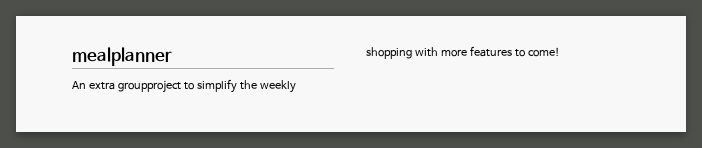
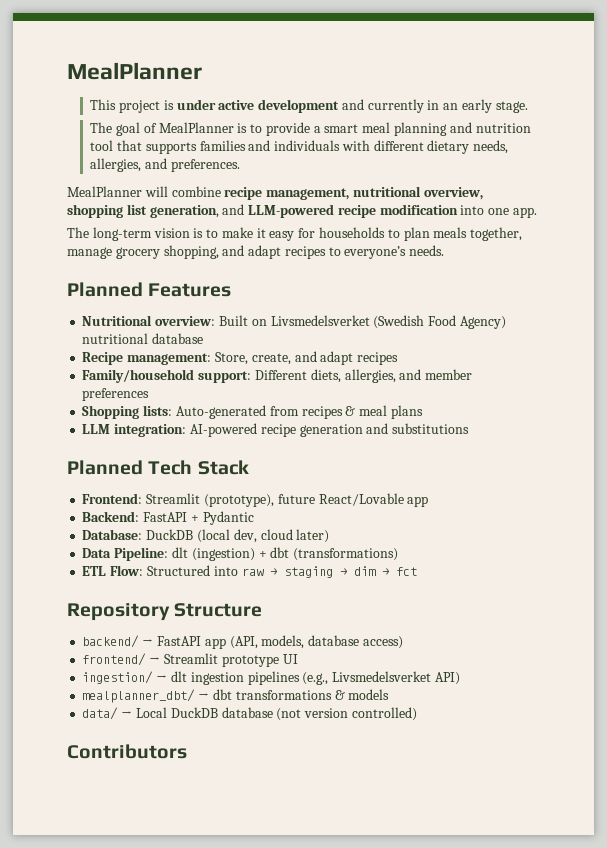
[72,47,172,66] [72,79,296,93] [366,46,560,59] mealplanner // An extra groupproject to simplify the weekly shopping with more features to come! -> [67,62,202,80] [90,99,528,113] [90,122,531,136] [90,140,509,154] [90,158,240,172] [67,186,483,200] [67,204,538,218] [67,227,523,241] [67,245,445,259] [67,282,232,297] [82,315,506,329] [82,333,204,344] [82,351,399,365] [82,369,473,383] [82,388,150,401] [82,405,423,419] [82,423,470,437] [67,460,249,475] [82,493,429,507] [82,511,254,525] [82,529,330,543] [82,547,399,561] [82,565,417,578] [67,603,263,621] [82,635,403,649] [82,653,298,667] [82,671,460,685] [82,689,390,703] [82,707,417,721] [67,744,187,759] MealPlanner // This project is under active development and currently in an early stage. // The goal of MealPlanner is to provide a smart meal planning and nutrition tool that supports families and individuals with different dietary needs, allergies, and preferences. // MealPlanner will combine recipe management, nutritional overview, shopping list generation, and LLM-powered recipe modification into one app. // The long-term vision is to make it easy for households to plan meals together, manage grocery shopping, and adapt recipes to everyone’s needs. // Planned Features // Nutritional overview: Built on Livsmedelsverket (Swedish Food Agency) nutritional database // Recipe management: Store, create, and adapt recipes // Family/household support: Different diets, allergies, and member preferences // Shopping lists: Auto-generated from recipes & meal plans // LLM integration: AI-powered recipe generation and substitutions // Planned Tech Stack // Frontend: Streamlit (prototype), future React/Lovable app // Backend: FastAPI + Pydantic // Database: DuckDB (local dev, cloud later) // Data Pipeline: dlt (ingestion) + dbt (transformations) // ETL Flow: Structured into raw → staging → dim → fct // Repository Structure // backend/ → FastAPI app (API, models, database access) // frontend/ → Streamlit prototype UI // ingestion/ → dlt ingestion pipelines (e.g., Livsmedelsverket API) // mealplanner_dbt/ → dbt transformations & models // data/ → Local DuckDB database (not version controlled) // Contributors

